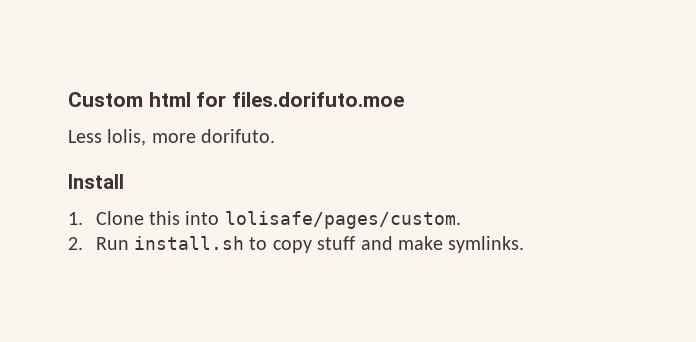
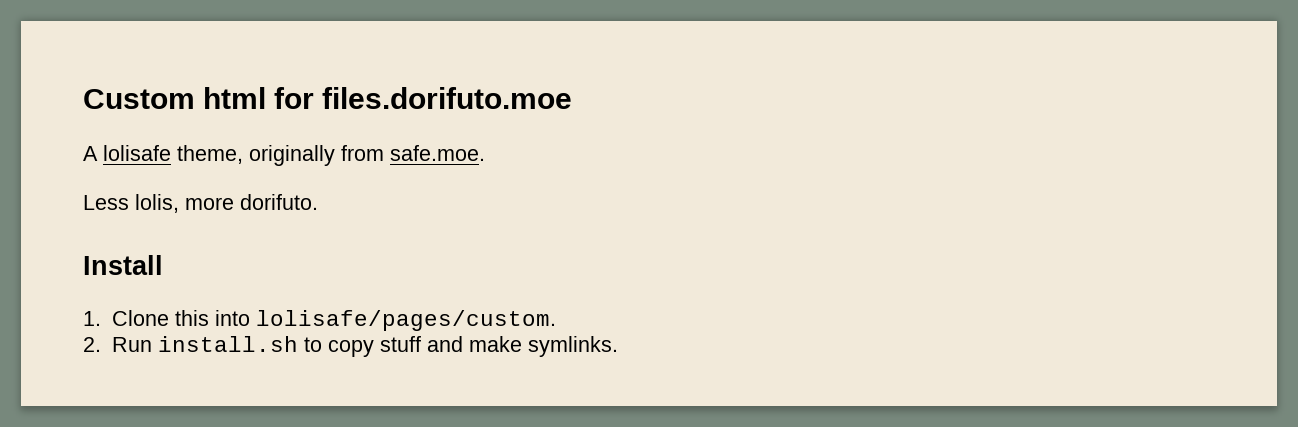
(405, 99) none -> [83,145,485,166] // A lolisafe theme, originally from safe.moe.

